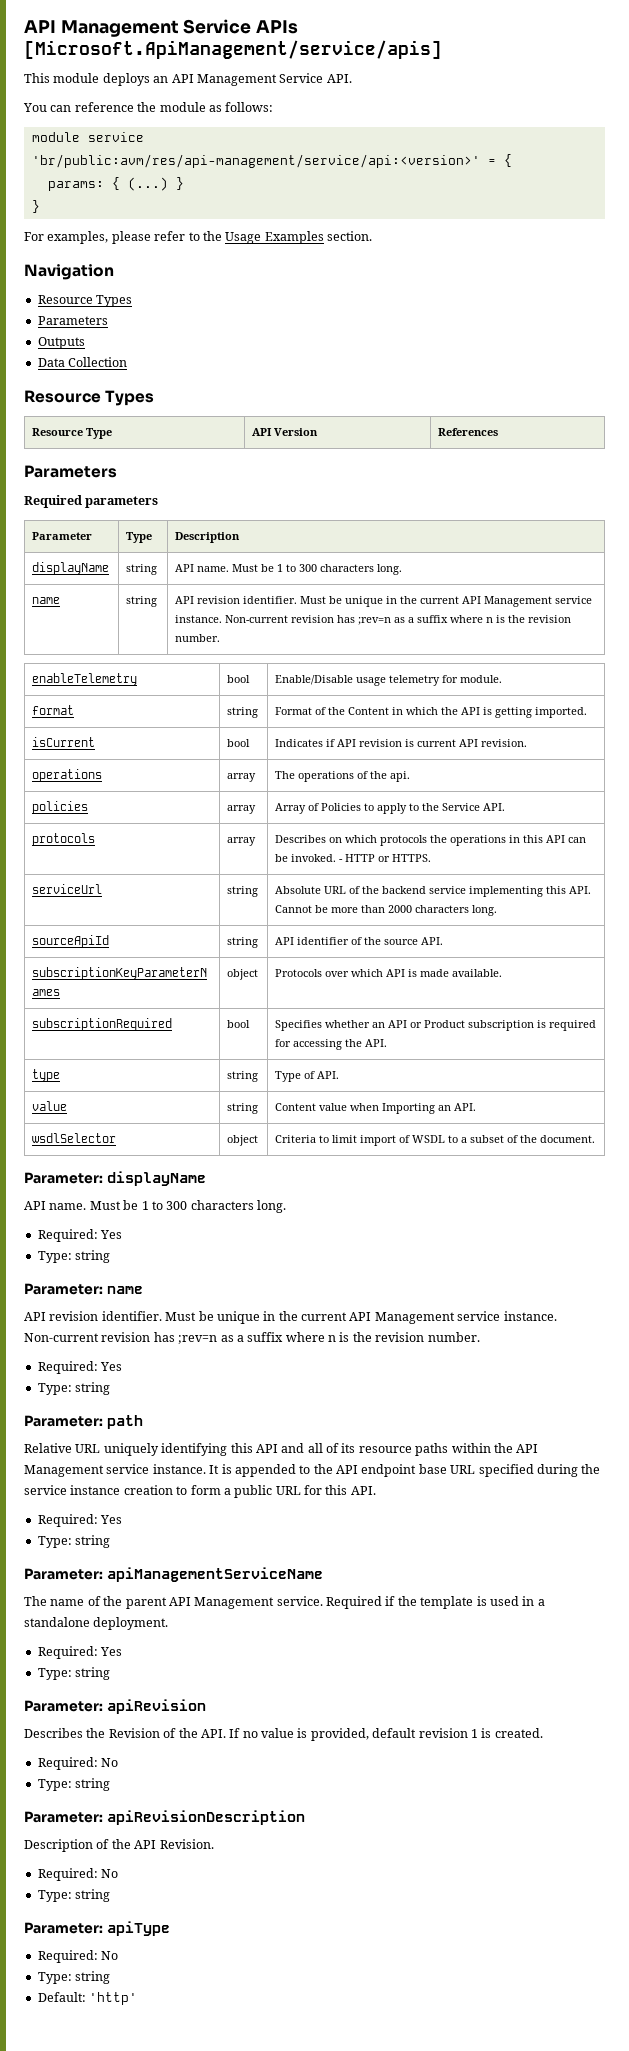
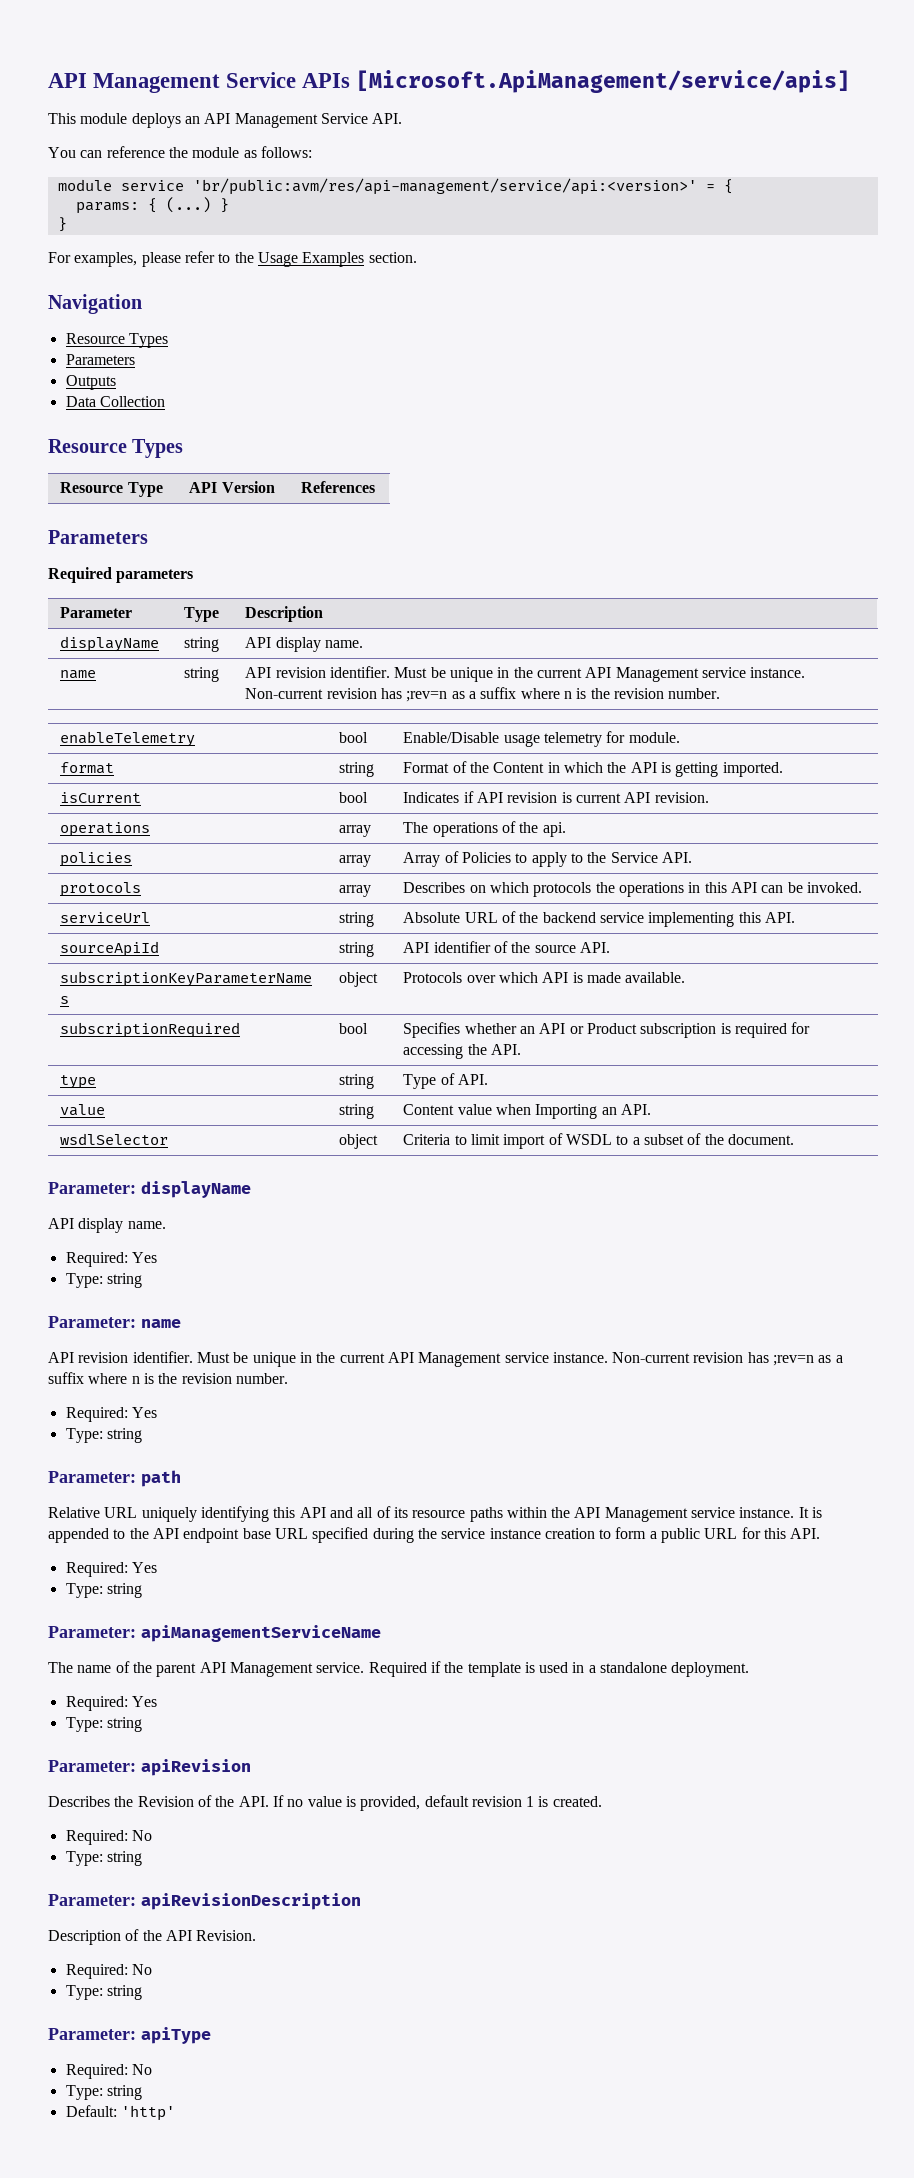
[197,564,403,575] name. Must be 1 to 300 characters long. -> [275,637,363,652] display name.
[339,854,432,862] - HTTP or HTTPS. -> (862, 887) none
[275,905,498,916] Cannot be more than 2000 characters long. -> (795, 917) none
[49,1200,286,1213] name. Must be 1 to 300 characters long. -> [78,1218,166,1233] display name.

